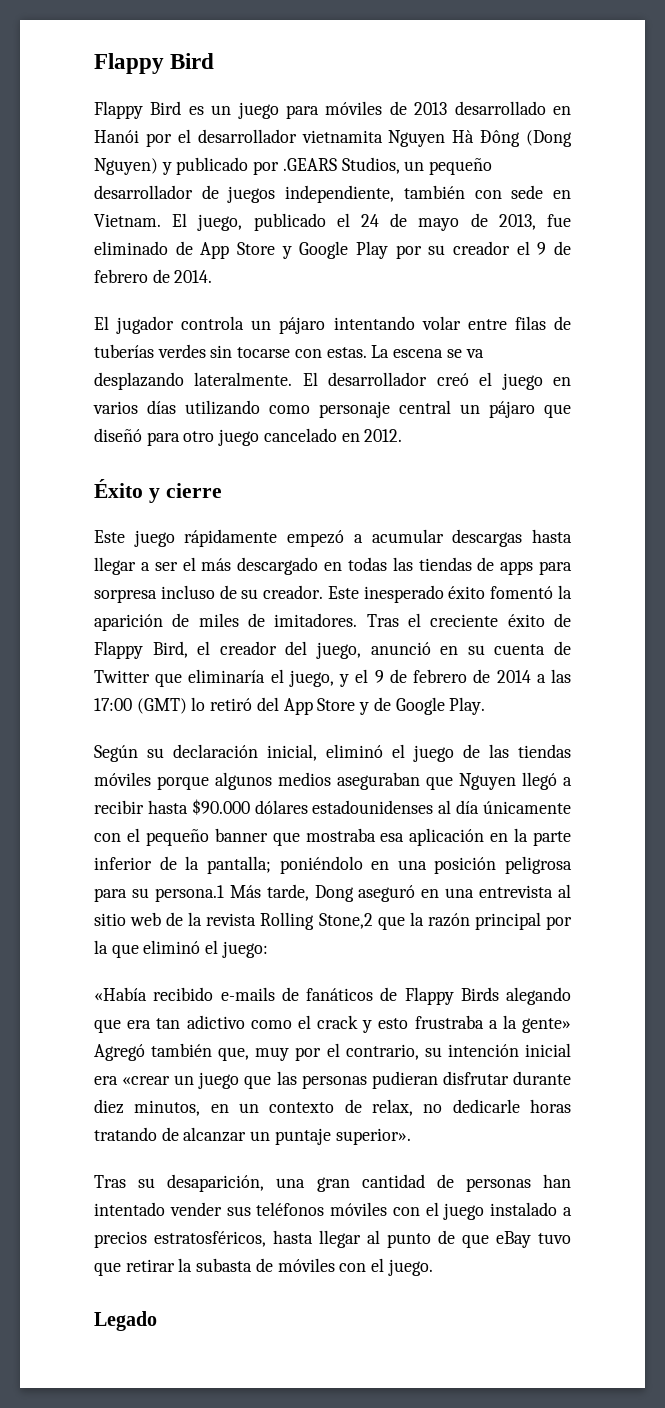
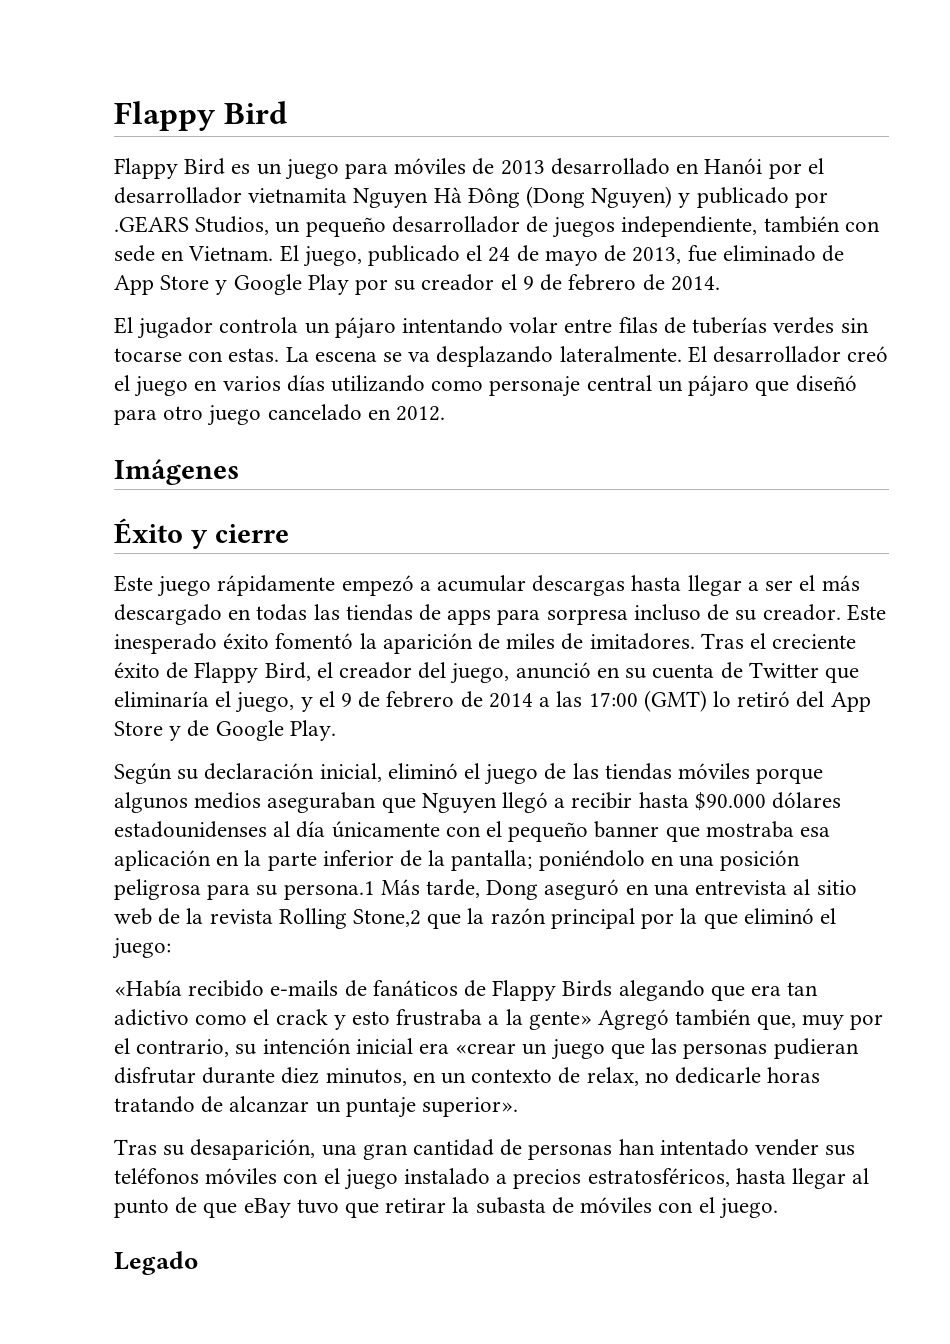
(403, 435) none -> [114,459,239,485] // Imágenes

